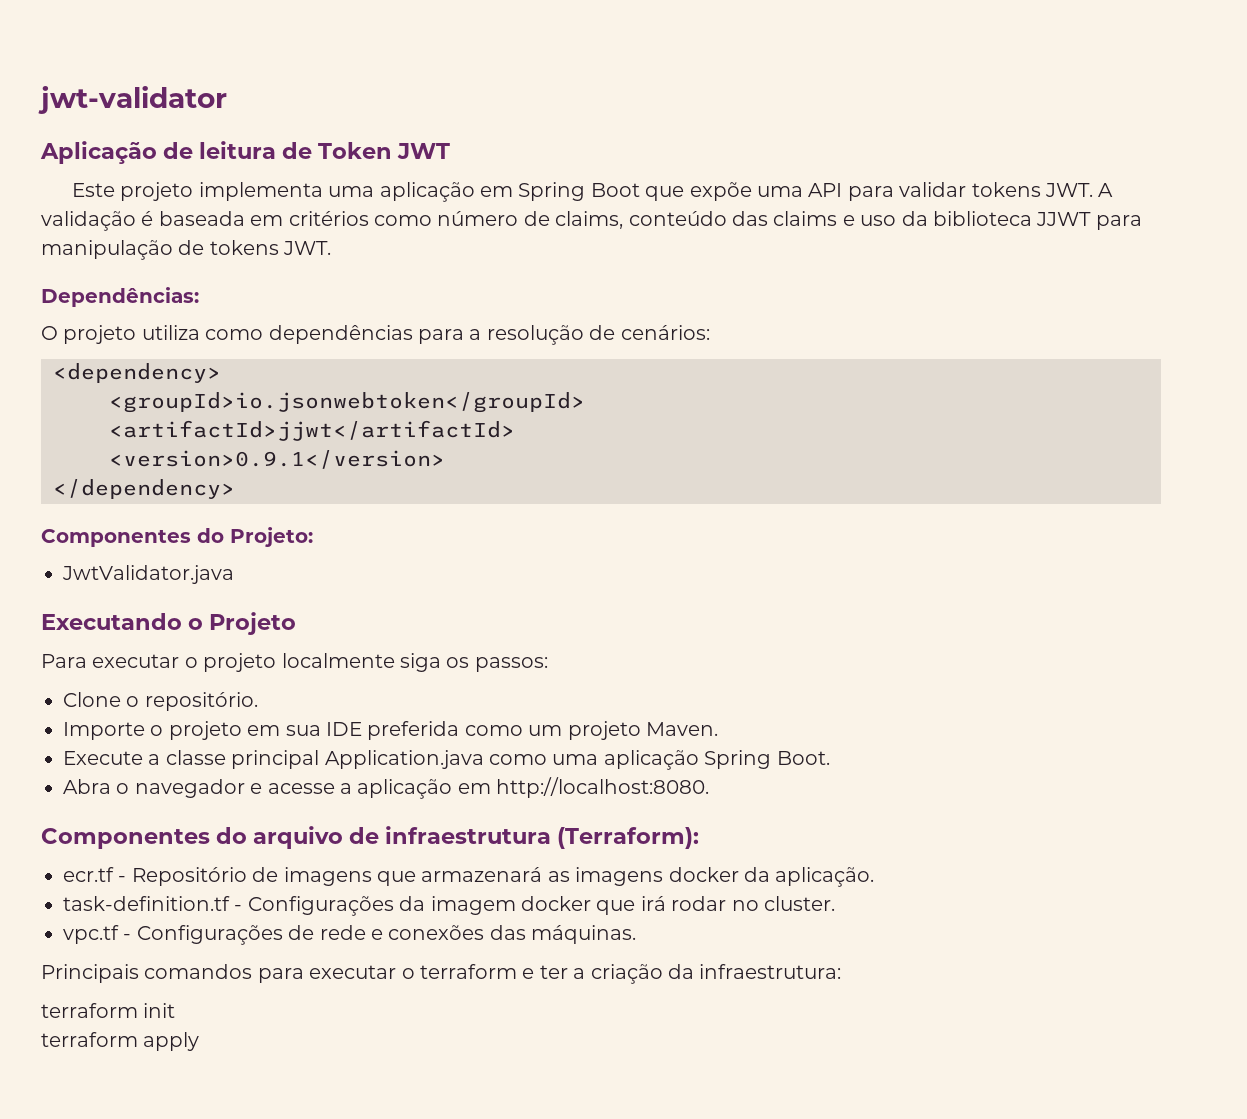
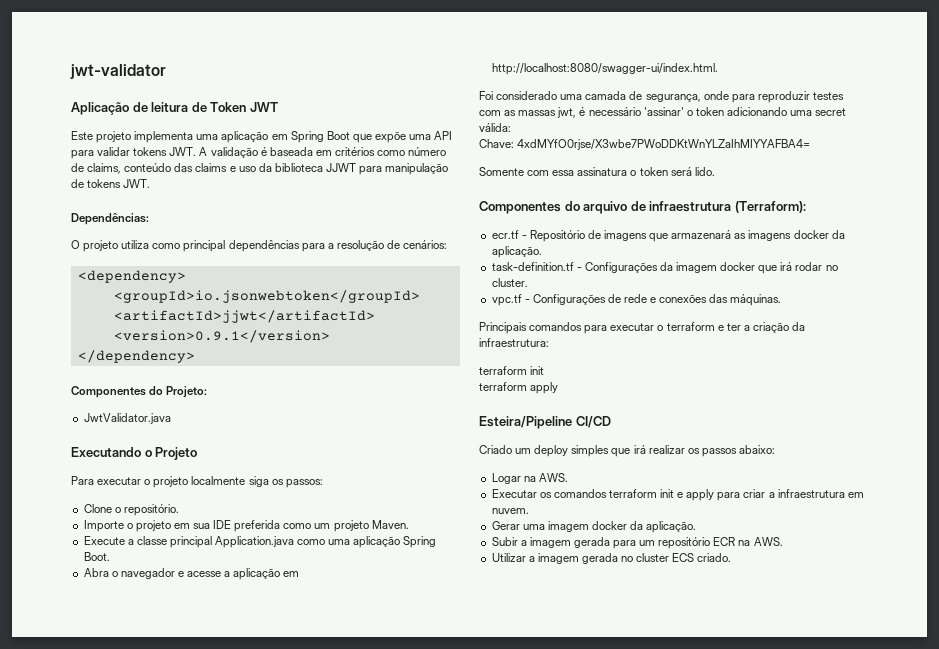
(264, 334) none -> [183,240,226,252] principal
[496,777,710,798] http://localhost:8080. -> [491,63,718,75] [479,91,844,103] [479,107,847,118] [479,123,511,132] [479,139,811,150] [479,167,715,176] http://localhost:8080/swagger-ui/index.html. // Foi considerado uma camada de segurança, onde para reproduzir testes com as massas jwt, é necessário 'assinar' o token adicionando uma secret válida: // Chave: 4xdMYfO0rjse/X3wbe7PWoDDKtWnYLZaIhMIYYAFBA4= // Somente com essa assinatura o token será lido.
(200, 1041) none -> [479,416,611,429] [479,445,775,457] [491,473,568,484] [491,489,864,501] [491,508,529,514] [491,521,697,533] [491,537,783,549] [491,553,732,564] // Esteira/Pipeline CI/CD // Criado um deploy simples que irá realizar os passos abaixo: // Logar na AWS. // Executar os comandos terraform init e apply para criar a infraestrutura em nuvem. // Gerar uma imagem docker da aplicação. // Subir a imagem gerada para um repositório ECR na AWS. // Utilizar a imagem gerada no cluster ECS criado.

